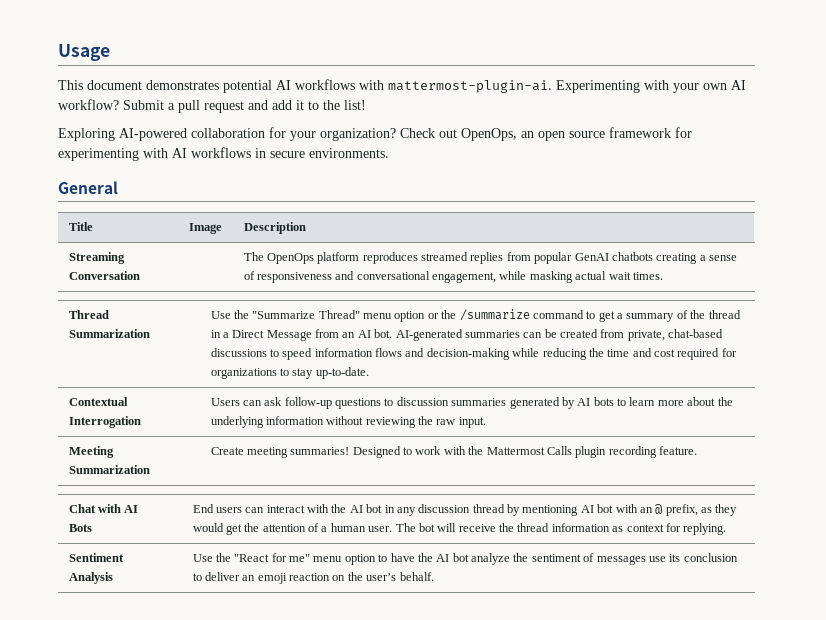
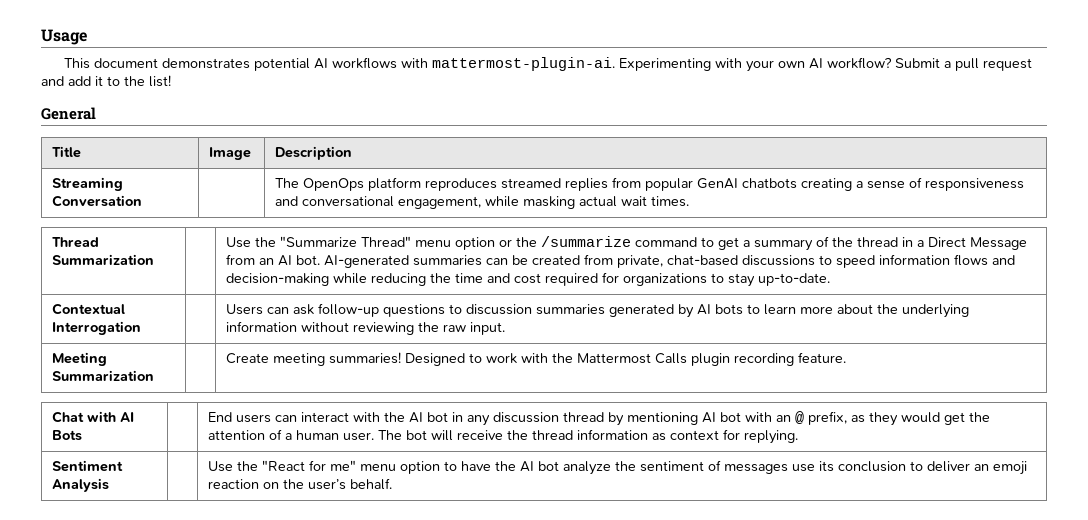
[58,127,692,141] [58,147,389,161] // Exploring AI-powered collaboration for your organization? Check out OpenOps, an open source framework for experimenting with AI workflows in secure environments. -> (171, 81) none

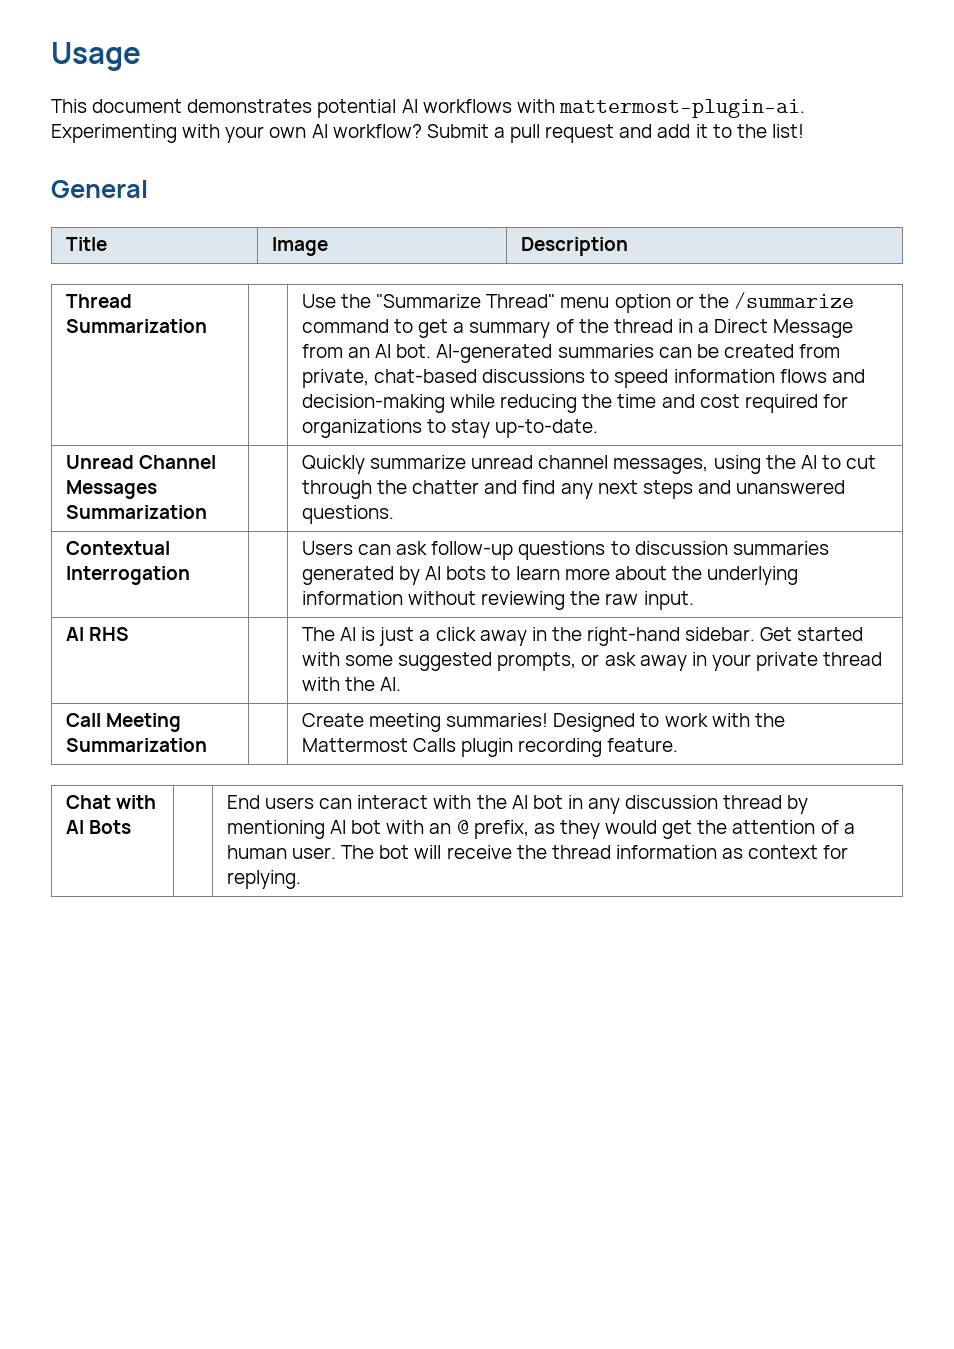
[52,177,124,191] [52,195,143,207] [275,177,1025,191] [275,196,690,209] // Streaming Conversation | | The OpenOps platform reproduces streamed replies from popular GenAI chatbots creating a sense of responsiveness and conversational engagement, while masking actual wait times. -> (628, 246) none
(831, 279) none -> [65,455,216,469] [65,480,157,499] [65,505,207,519] [301,455,877,474] [301,480,846,499] [301,505,394,524] // Unread Channel Messages Summarization | | Quickly summarize unread channel messages, using the AI to cut through the chatter and find any next steps and unanswered questions.
(506, 328) none -> [65,627,129,641] [301,627,864,646] [301,652,883,671] [301,677,402,691] [65,713,101,727] AI RHS | | The AI is just a click away in the right-hand sidebar. Get started with some suggested prompts, or ask away in your private thread with the AI. // Call
[52,460,124,472] [52,478,110,492] [208,460,1028,475] [208,478,393,490] // Sentiment Analysis | | Use the "React for me" menu option to have the AI bot analyze the sentiment of messages use its conclusion to deliver an emoji reaction on the user’s behalf. -> (301, 879) none

